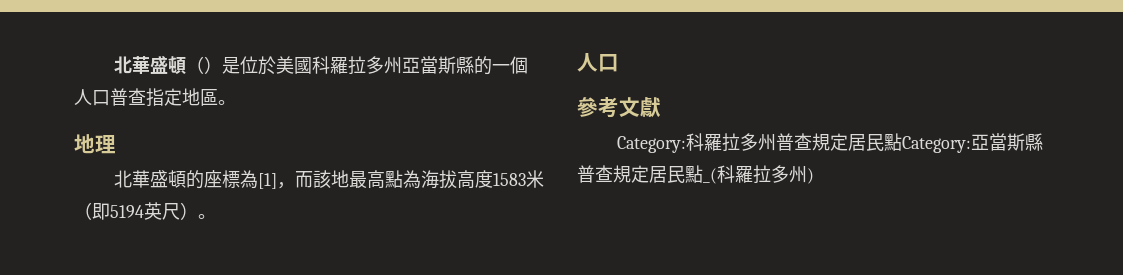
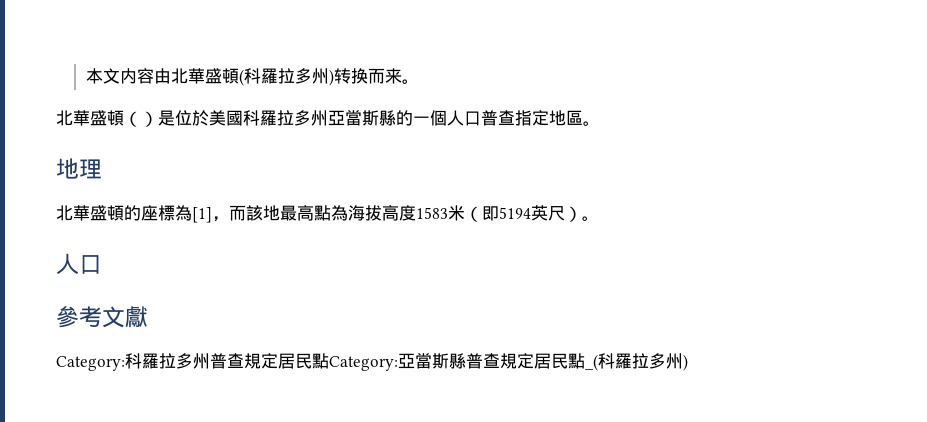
(114, 65) none -> [85,68,419,86] 本文内容由北華盛頓(科羅拉多州)转换而来。 //

